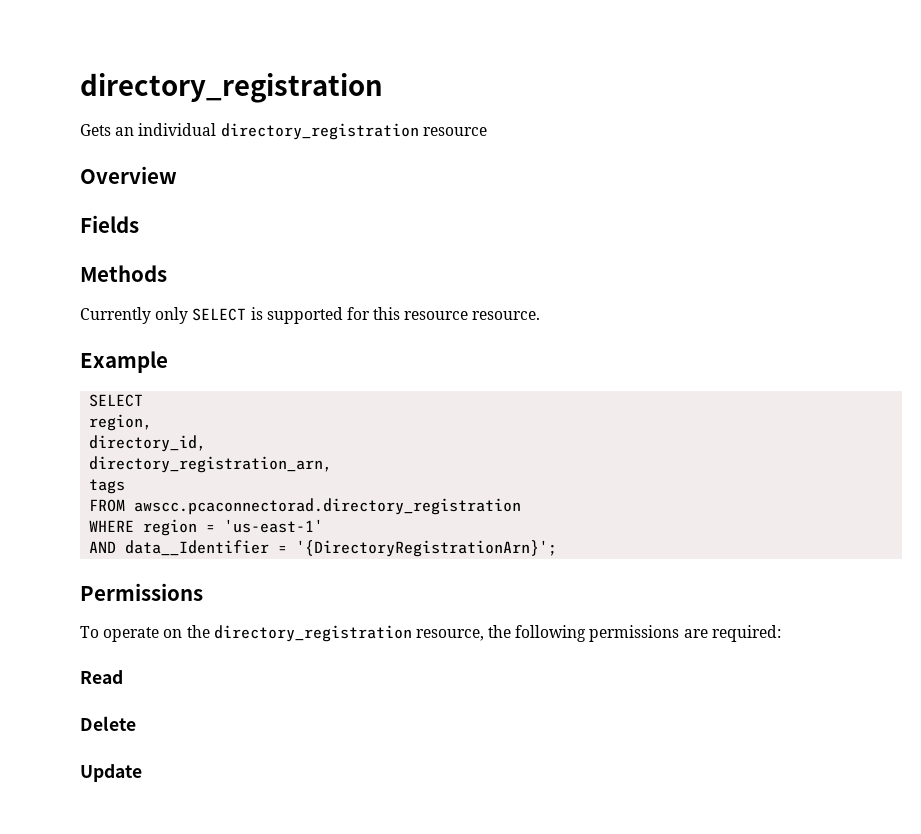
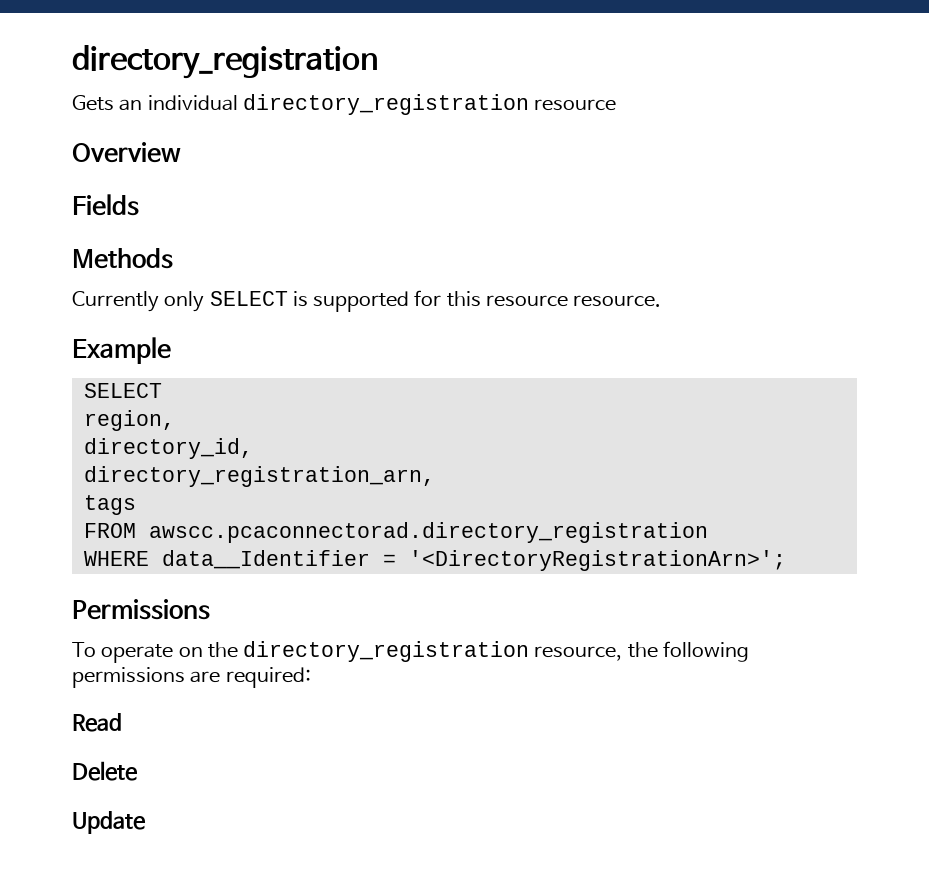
[143,519,324,536] [89,541,117,553] region = 'us-east-1' // AND -> (149, 558) none
[296,540,558,557] '{DirectoryRegistrationArn}'; -> [408,550,786,571] '<DirectoryRegistrationArn>';

